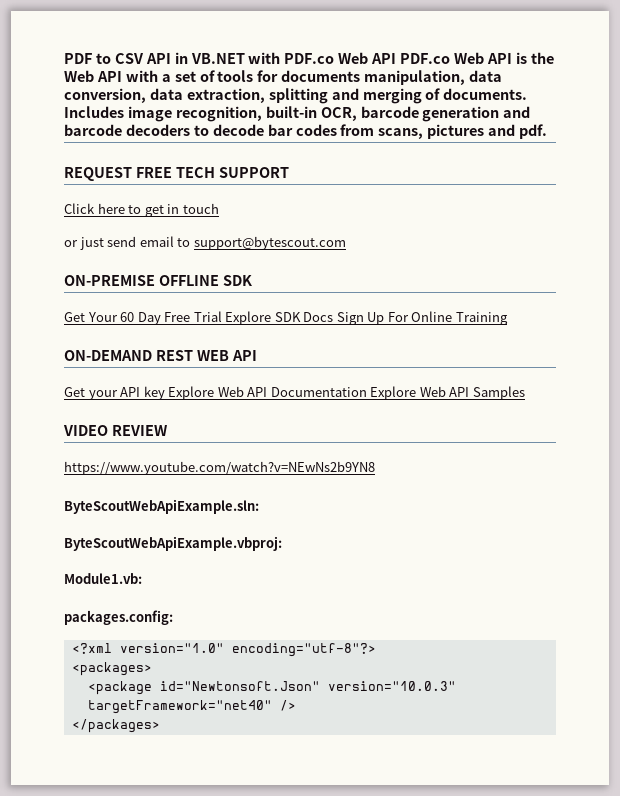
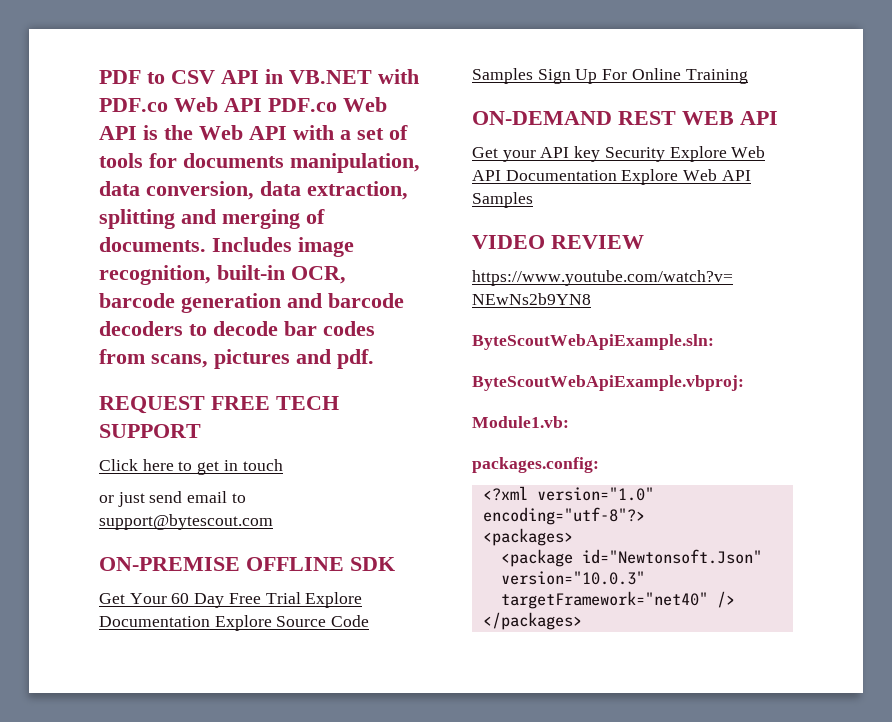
[274,312,334,322] SDK Docs -> [99,615,370,631] [472,68,533,84] Documentation Explore Source Code Samples
(165, 393) none -> [604,147,665,162] Security

